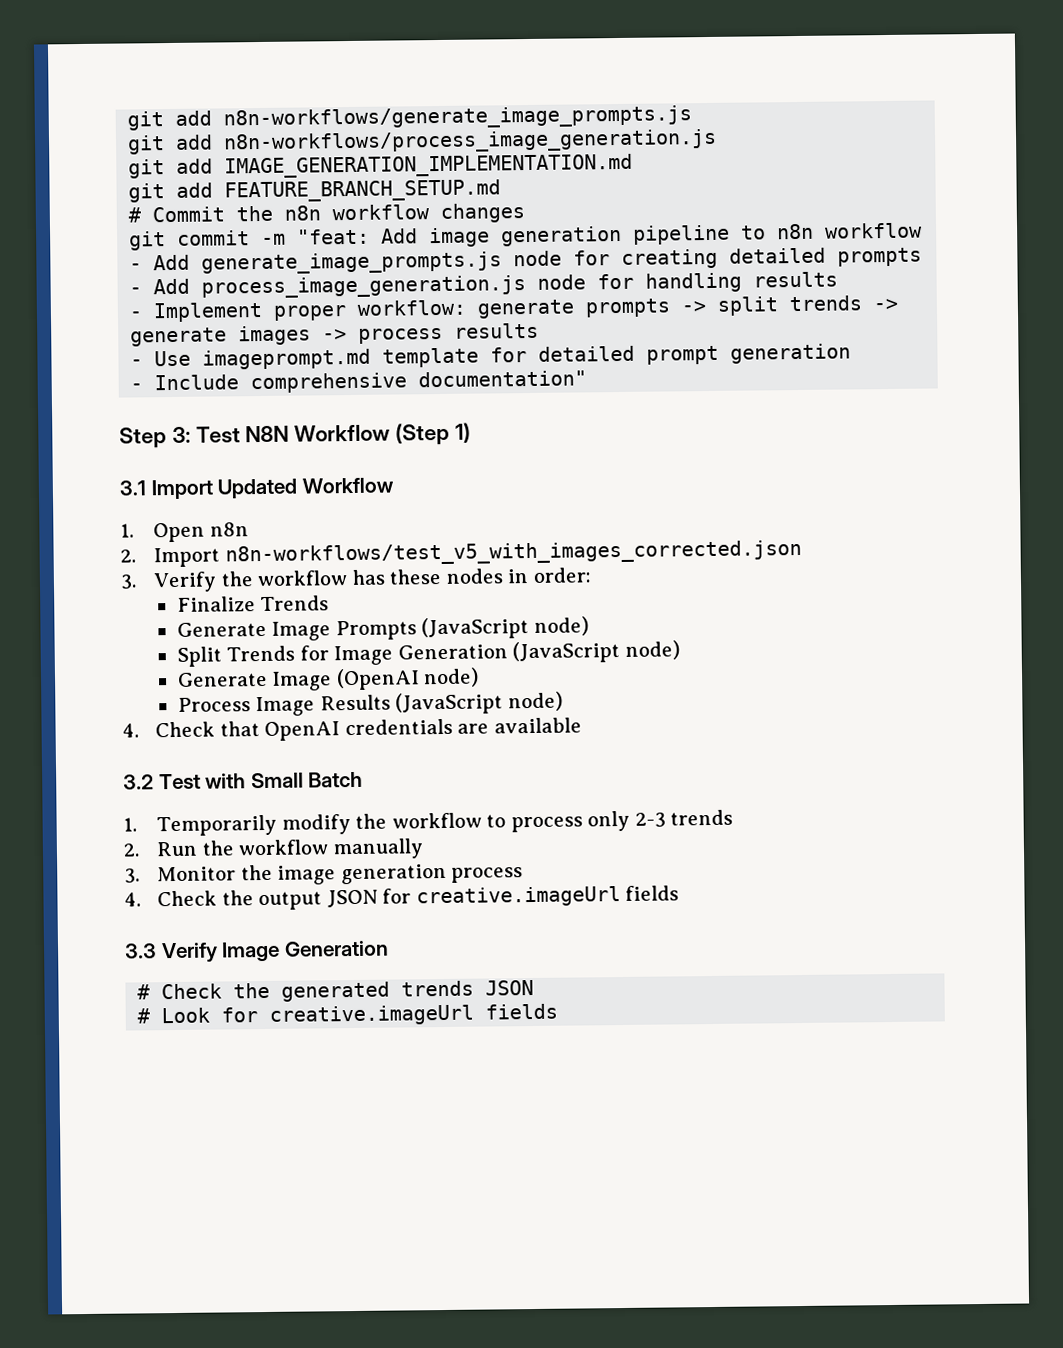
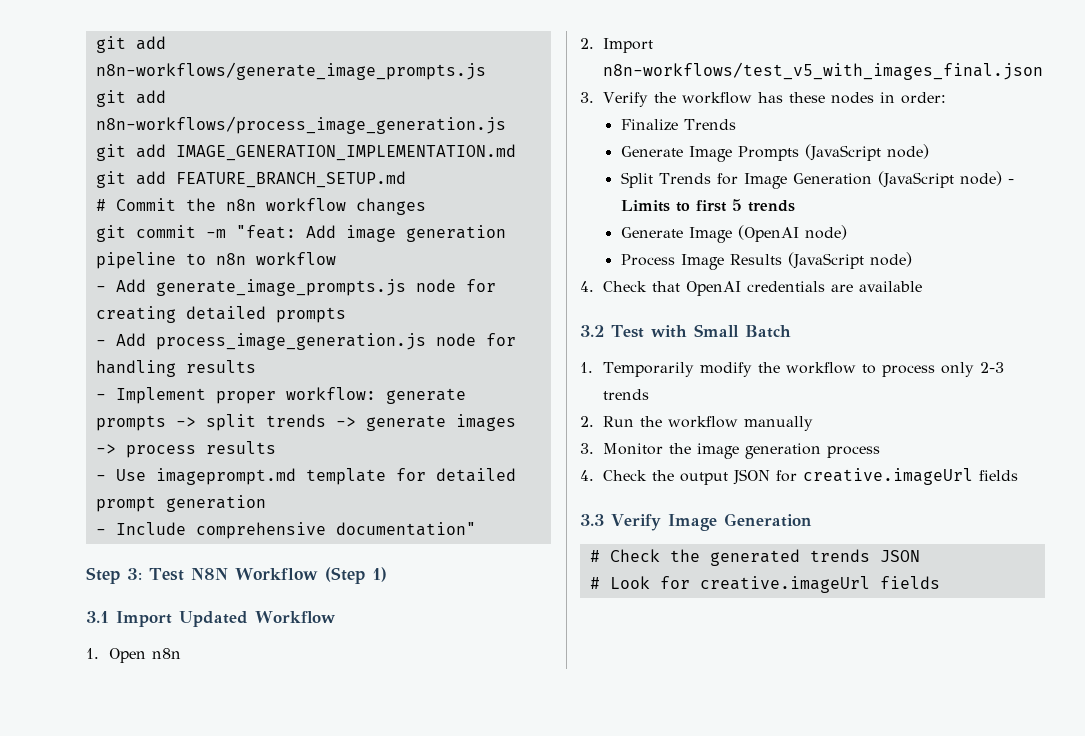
[224,539,802,567] n8n-workflows/test_v5_with_images_corrected.json -> [603,62,1044,80] n8n-workflows/test_v5_with_images_final.json
(680, 650) none -> [1007,179,1014,184] [620,199,795,212] - Limits to first 5 trends

